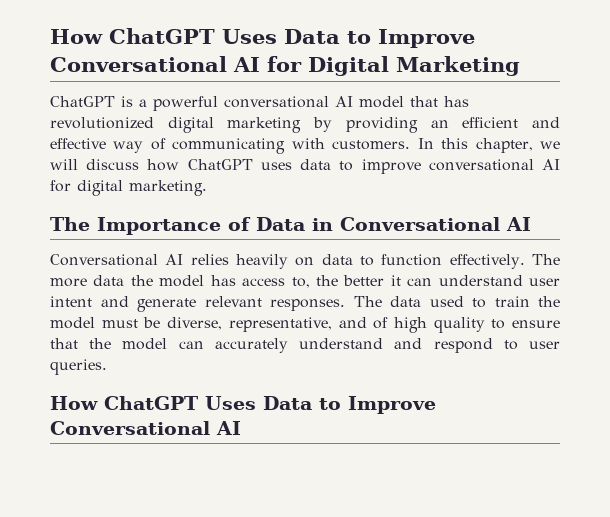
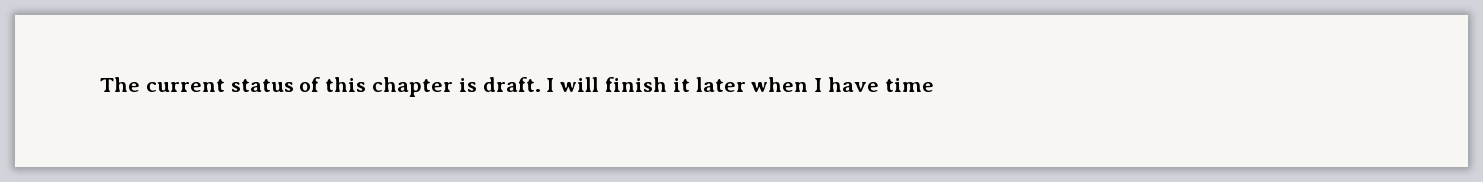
[50,28,475,48] [50,56,520,76] [50,96,469,111] [50,117,560,133] [50,138,560,154] [50,159,560,174] [50,180,207,196] [50,217,531,235] [50,254,561,269] [50,275,561,288] [50,296,560,312] [50,317,560,333] [50,338,560,353] [50,359,107,375] [50,396,436,414] [50,421,241,435] How ChatGPT Uses Data to Improve Conversational AI for Digital Marketing // ChatGPT is a powerful conversational AI model that has revolutionized digital marketing by providing an efficient and effective way of communicating with customers. In this chapter, we will discuss how ChatGPT uses data to improve conversational AI for digital marketing. // The Importance of Data in Conversational AI // Conversational AI relies heavily on data to function effectively. The more data the model has access to, the better it can understand user intent and generate relevant responses. The data used to train the model must be diverse, representative, and of high quality to ensure that the model can accurately understand and respond to user queries. // How ChatGPT Uses Data to Improve Conversational AI -> [100,77,934,97] The current status of this chapter is draft. I will finish it later when I have time

